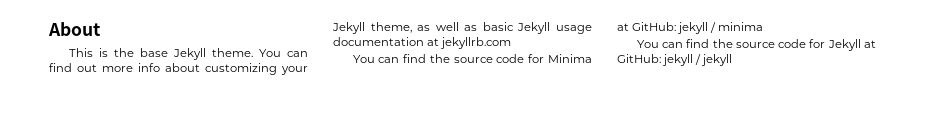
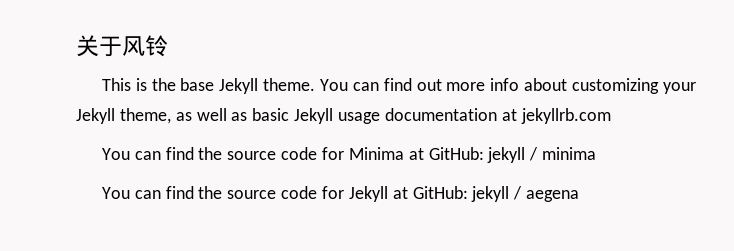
[48,22,101,36] About -> [76,35,168,57] 关于风铃
[701,54,733,66] jekyll -> [526,190,580,202] aegena

